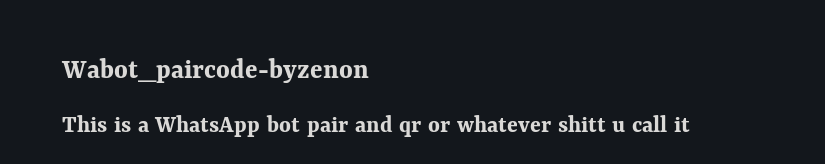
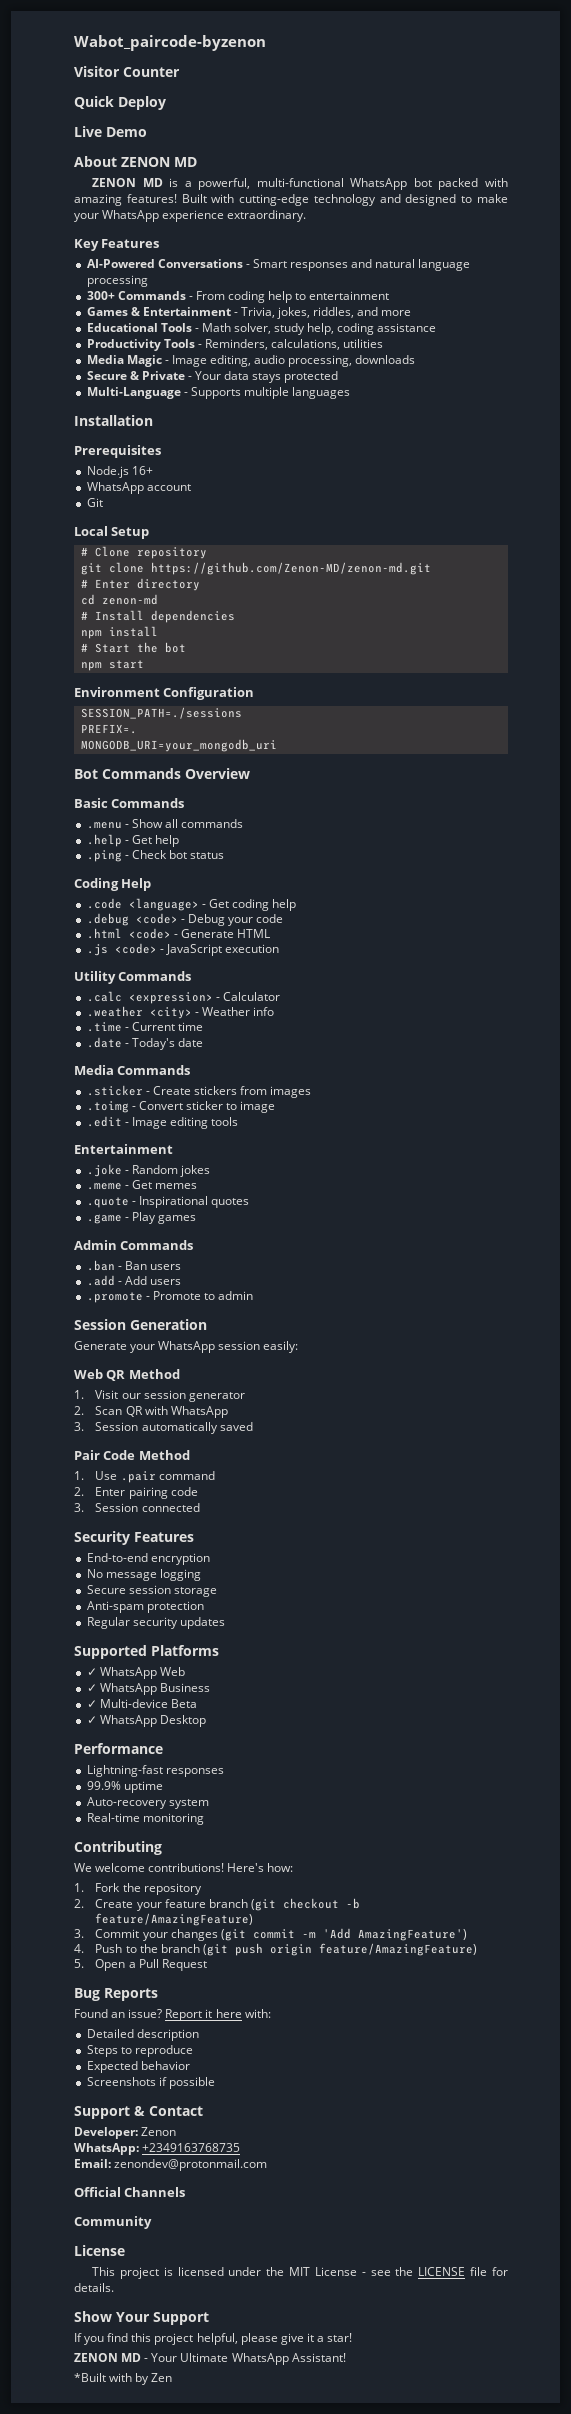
[62,115,690,137] This is a WhatsApp bot pair and qr or whatever shitt u call it -> [74,66,180,77] [74,96,166,110] [74,126,147,137] [74,156,197,167] [91,178,508,190] [74,194,508,206] [74,210,307,222] [74,239,160,251] [86,259,471,271] [86,275,148,287] [86,291,390,303] [86,307,412,319] [86,323,437,335] [86,339,384,351] [86,355,416,367] [86,371,339,383] [86,387,351,399] [74,415,153,426] [74,445,161,458] [86,466,153,478] [86,482,191,494] [86,498,103,507] [74,526,150,539] [80,546,207,559] [80,562,431,575] [80,578,200,591] [80,594,158,605] [80,610,235,623] [80,626,158,639] [80,642,186,653] [80,660,144,671] [74,687,255,700] [80,707,242,719] [80,724,137,734] [80,739,277,752] [74,768,250,779] [74,798,185,808] [86,819,244,829] [86,834,179,847] [86,850,225,862] [74,878,152,891] [86,898,297,911] [86,913,284,926] [86,928,270,939] [86,943,279,956] [74,971,192,984] [86,991,280,1004] [86,1006,274,1019] [86,1022,203,1032] [86,1037,203,1050] [74,1065,191,1075] [86,1085,312,1098] [86,1101,276,1113] [86,1116,239,1129] [74,1144,173,1154] [86,1164,210,1177] [86,1180,197,1190] [86,1196,249,1208] [86,1212,196,1224] [74,1240,194,1250] [86,1260,181,1271] [86,1275,181,1286] [86,1291,254,1303] [74,1319,207,1330] [74,1341,299,1353] [74,1369,180,1381] [74,1390,245,1402] [74,1406,228,1418] [74,1422,253,1434] [74,1450,190,1460] [74,1471,215,1483] [74,1487,198,1499] [74,1503,200,1512] [74,1531,194,1545] [86,1553,210,1565] [86,1569,201,1581] [86,1585,217,1597] [86,1601,204,1613] [86,1617,225,1629] [74,1645,219,1659] [86,1667,185,1679] [86,1683,210,1695] [86,1699,197,1708] [86,1715,206,1727] [74,1743,163,1754] [86,1765,224,1777] [86,1781,163,1793] [86,1797,209,1809] [86,1813,204,1825] [74,1841,162,1855] [74,1863,294,1872] [74,1883,202,1895] [74,1898,360,1911] [95,1913,254,1926] [74,1928,467,1941] [74,1943,477,1956] [74,1959,207,1971] [74,1988,158,2001] [74,2009,271,2021] [86,2029,199,2041] [86,2045,193,2057] [86,2061,190,2073] [86,2077,215,2089] [74,2106,203,2119] [74,2127,177,2139] [74,2143,241,2155] [74,2159,268,2171] [74,2187,186,2197] [74,2216,152,2229] [74,2245,125,2256] [91,2267,508,2279] [74,2283,114,2292] [74,2311,209,2325] [74,2333,353,2345] [74,2353,346,2365] [74,2373,173,2385] Visitor Counter // Quick Deploy // Live Demo // About ZENON MD // ZENON MD is a powerful, multi-functional WhatsApp bot packed with amazing features! Built with cutting-edge technology and designed to make your WhatsApp experience extraordinary. // Key Features // AI-Powered Conversations - Smart responses and natural language processing // 300+ Commands - From coding help to entertainment // Games & Entertainment - Trivia, jokes, riddles, and more // Educational Tools - Math solver, study help, coding assistance // Productivity Tools - Reminders, calculations, utilities // Media Magic - Image editing, audio processing, downloads // Secure & Private - Your data stays protected // Multi-Language - Supports multiple languages // Installation // Prerequisites // Node.js 16+ // WhatsApp account // Git // Local Setup // # Clone repository // git clone https://github.com/Zenon-MD/zenon-md.git // # Enter directory // cd zenon-md // # Install dependencies // npm install // # Start the bot // npm start // Environment Configuration // SESSION_PATH=./sessions // PREFIX=. // MONGODB_URI=your_mongodb_uri // Bot Commands Overview // Basic Commands // .menu - Show all commands // .help - Get help // .ping - Check bot status // Coding Help // .code <language> - Get coding help // .debug <code> - Debug your code // .html <code> - Generate HTML // .js <code> - JavaScript execution // Utility Commands // .calc <expression> - Calculator // .weather <city> - Weather info // .time - Current time // .date - Today's date // Media Commands // .sticker - Create stickers from images // .toimg - Convert sticker to image // .edit - Image editing tools // Entertainment // .joke - Random jokes // .meme - Get memes // .quote - Inspirational quotes // .game - Play games // Admin Commands // .ban - Ban users // .add - Add users // .promote - Promote to admin // Session Generation // Generate your WhatsApp session easily: // Web QR Method // 1. Visit our session generator // 2. Scan QR with WhatsApp // 3. Session automatically saved // Pair Code Method // 1. Use .pair command // 2. Enter pairing code // 3. Session connected // Security Features // End-to-end encryption // No message logging // Secure session storage // Anti-spam protection // Regular security updates // Supported Platforms // ✓ WhatsApp Web // ✓ WhatsApp Business // ✓ Multi-device Beta // ✓ WhatsApp Desktop // Performance // Lightning-fast responses // 99.9% uptime // Auto-recovery system // Real-time monitoring // Contributing // We welcome contributions! Here's how: // 1. Fork the repository // 2. Create your feature branch (git checkout -b feature/AmazingFeature) // 3. Commit your changes (git commit -m 'Add AmazingFeature') // 4. Push to the branch (git push origin feature/AmazingFeature) // 5. Open a Pull Request // Bug Reports // Found an issue? Report it here with: // Detailed description // Steps to reproduce // Expected behavior // Screenshots if possible // Support & Contact // Developer: Zenon // WhatsApp: +2349163768735 // Email: zenondev@protonmail.com // Official Channels // Community // License // This project is licensed under the MIT License - see the LICENSE file for details. // Show Your Support // If you find this project helpful, please give it a star! // ZENON MD - Your Ultimate WhatsApp Assistant! // *Built with by Zen

